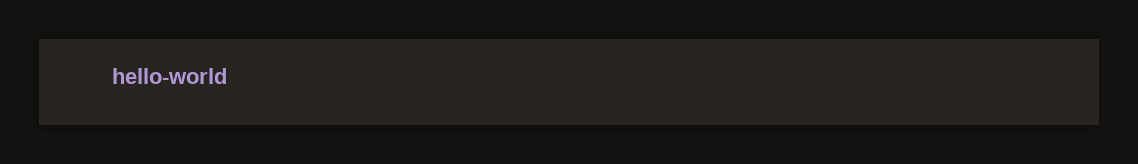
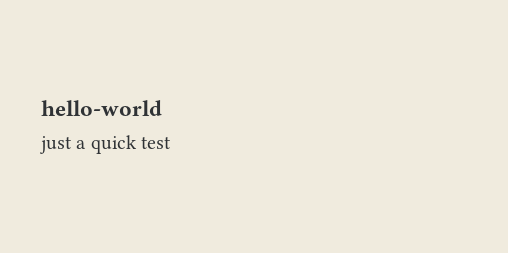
(227, 76) none -> [40,135,172,154] // just a quick test

